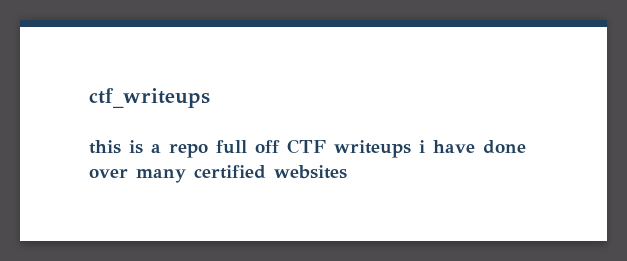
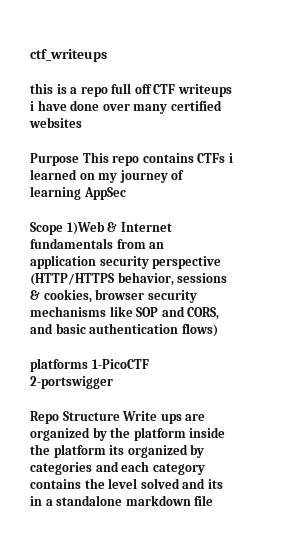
(347, 172) none -> [30,152,233,166] [30,169,185,183] [30,186,126,200] [30,221,172,235] [30,238,165,249] [30,255,222,269] [30,272,228,286] [30,289,197,303] [30,306,220,320] [30,323,218,337] [30,358,149,372] [30,376,113,389] [30,411,206,424] [30,427,226,441] [30,444,205,458] [30,461,205,475] [30,478,223,489] [30,495,214,506] // Purpose This repo contains CTFs i learned on my journey of learning AppSec // Scope 1)Web & Internet fundamentals from an application security perspective (HTTP/HTTPS behavior, sessions & cookies, browser security mechanisms like SOP and CORS, and basic authentication flows) // platforms 1-PicoCTF 2-portswigger // Repo Structure Write ups are organized by the platform inside the platform its organized by categories and each category contains the level solved and its in a standalone markdown file

